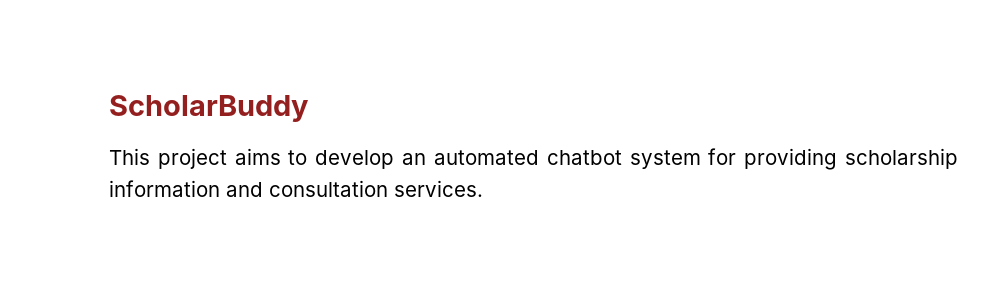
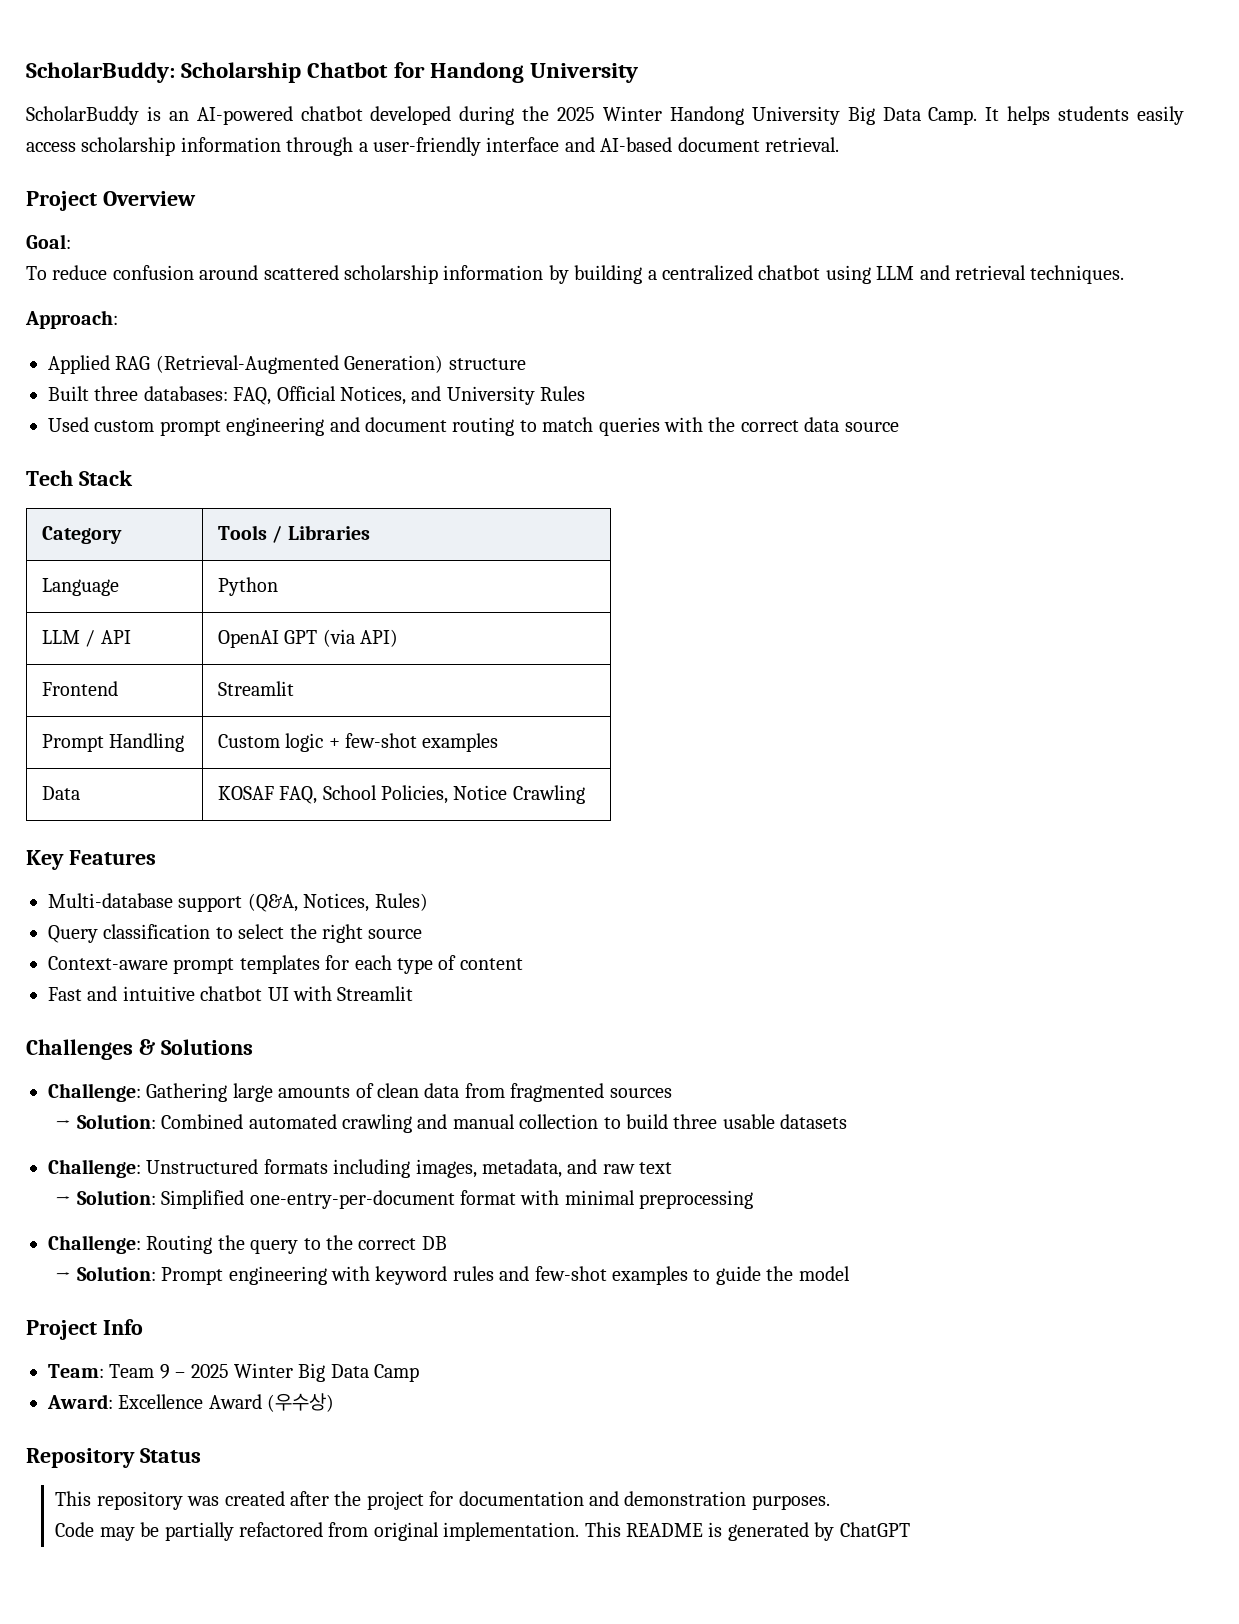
[109,95,308,122] [109,148,959,170] [109,180,483,197] ScholarBuddy // This project aims to develop an automated chatbot system for providing scholarship information and consultation services. -> [26,62,639,83] [26,106,1185,125] [26,137,839,156] [26,191,196,211] [26,234,71,249] [26,265,1125,284] [25,310,118,329] [48,355,526,374] [48,386,586,405] [48,417,899,436] [26,470,133,486] [41,526,122,544] [217,525,370,543] [41,578,119,596] [217,577,278,596] [41,630,131,647] [217,629,399,648] [41,681,118,696] [217,681,294,696] [41,733,185,752] [217,733,499,752] [41,786,80,800] [217,785,585,804] [26,850,156,870] [48,893,428,912] [48,924,423,943] [48,955,523,974] [48,986,414,1001] [26,1039,253,1060] [48,1083,672,1102] [55,1114,848,1133] [48,1159,673,1178] [55,1190,754,1209] [48,1235,447,1254] [55,1266,850,1285] [26,1319,143,1340] [48,1363,420,1382] [47,1393,335,1412] [26,1448,201,1468] [55,1491,830,1510] [55,1522,910,1541] ScholarBuddy: Scholarship Chatbot for Handong University // ScholarBuddy is an AI-powered chatbot developed during the 2025 Winter Handong University Big Data Camp. It helps students easily access scholarship information through a user-friendly interface and AI-based document retrieval. // Project Overview // Goal: // To reduce confusion around scattered scholarship information by building a centralized chatbot using LLM and retrieval techniques. // Approach: // Applied RAG (Retrieval-Augmented Generation) structure // Built three databases: FAQ, Official Notices, and University Rules // Used custom prompt engineering and document routing to match queries with the correct data source // Tech Stack // Category | Tools / Libraries // Language | Python // LLM / API | OpenAI GPT (via API) // Frontend | Streamlit // Prompt Handling | Custom logic + few-shot examples // Data | KOSAF FAQ, School Policies, Notice Crawling // Key Features // Multi-database support (Q&A, Notices, Rules) // Query classification to select the right source // Context-aware prompt templates for each type of content // Fast and intuitive chatbot UI with Streamlit // Challenges & Solutions // Challenge: Gathering large amounts of clean data from fragmented sources // → Solution: Combined automated crawling and manual collection to build three usable datasets // Challenge: Unstructured formats including images, metadata, and raw text // → Solution: Simplified one-entry-per-document format with minimal preprocessing // Challenge: Routing the query to the correct DB // → Solution: Prompt engineering with keyword rules and few-shot examples to guide the model // Project Info // Team: Team 9 – 2025 Winter Big Data Camp // Award: Excellence Award (우수상) // Repository Status // This repository was created after the project for documentation and demonstration purposes. // Code may be partially refactored from original implementation. This README is generated by ChatGPT

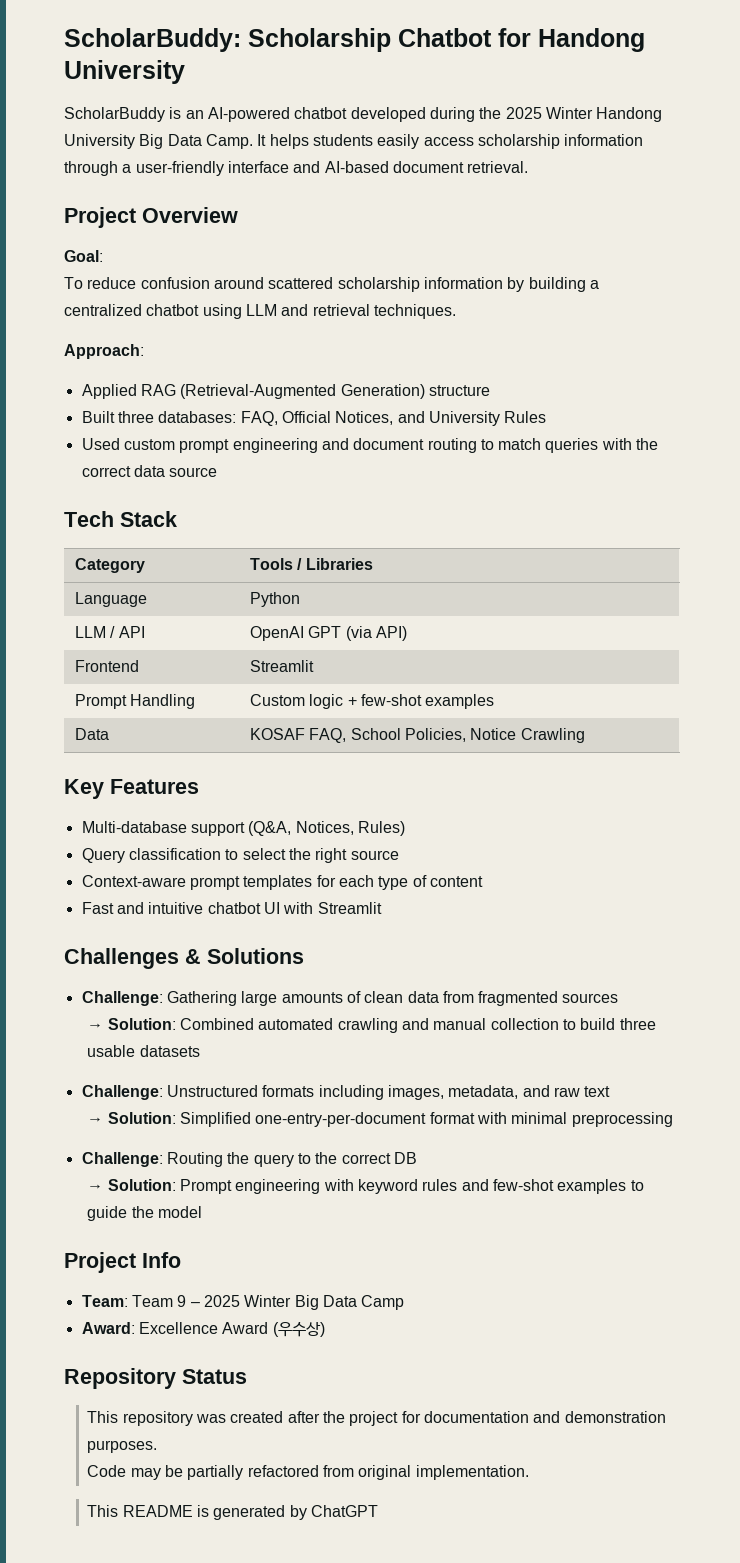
(580, 1531) none -> (529, 1472) //

